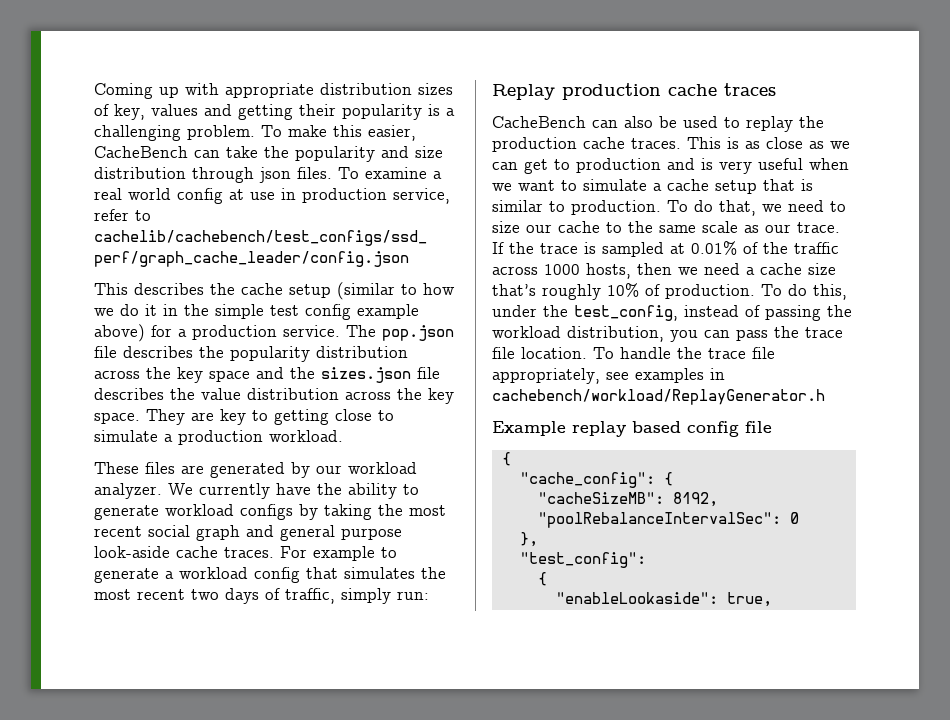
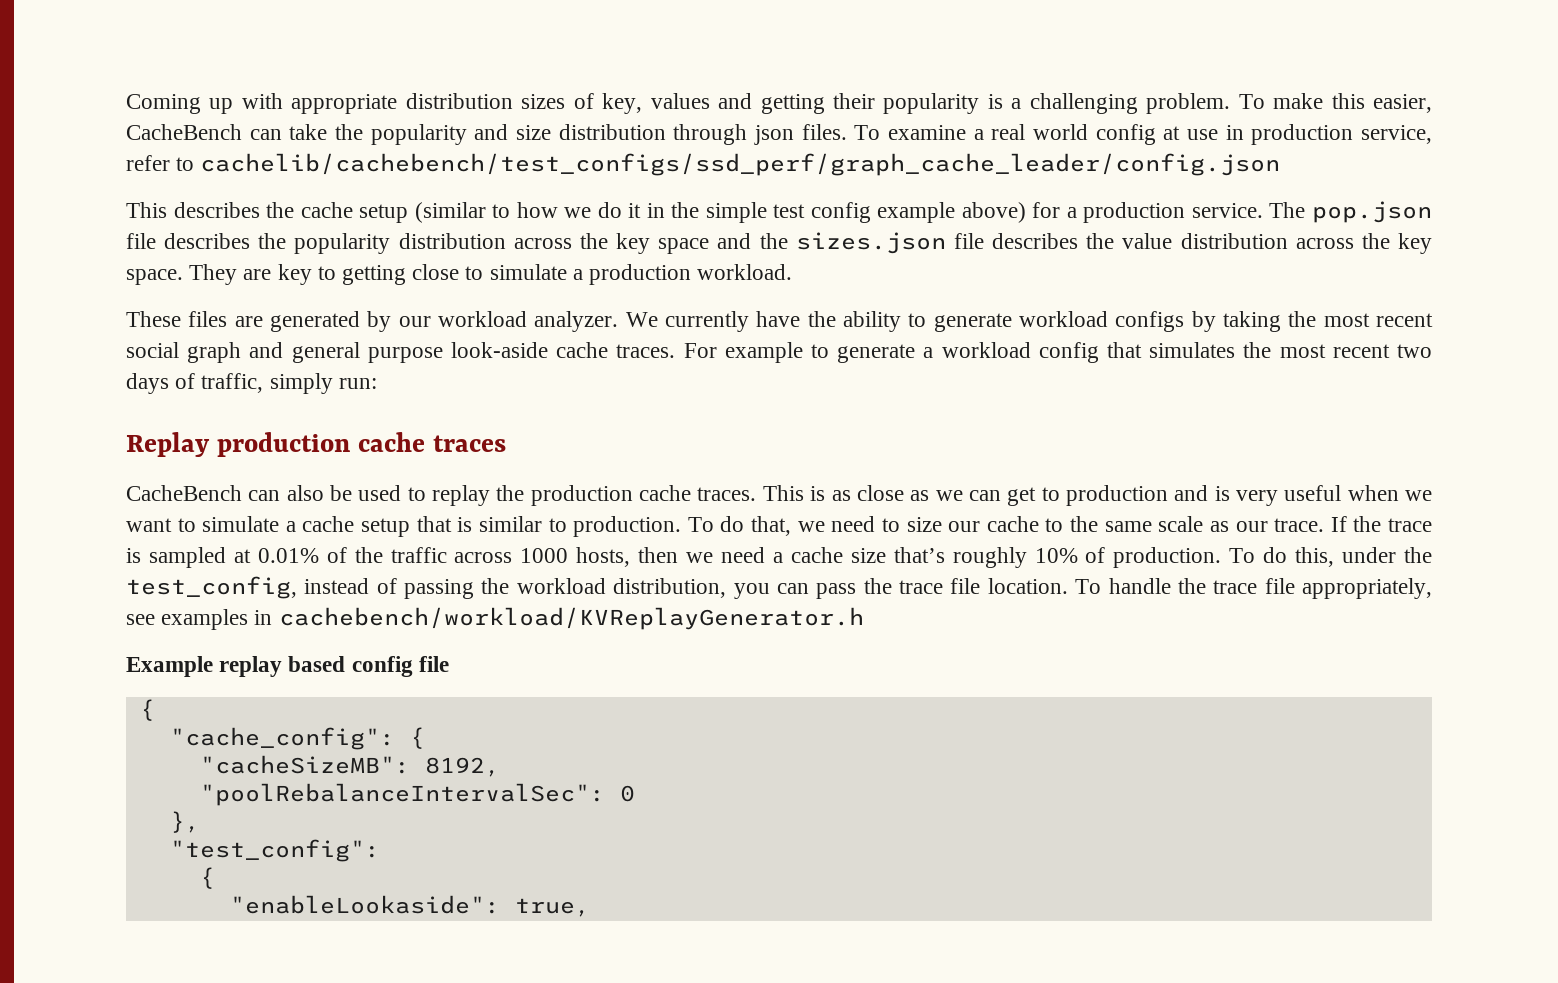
[492,389,825,405] cachebench/workload/ReplayGenerator.h -> [278,607,864,630] cachebench/workload/KVReplayGenerator.h

